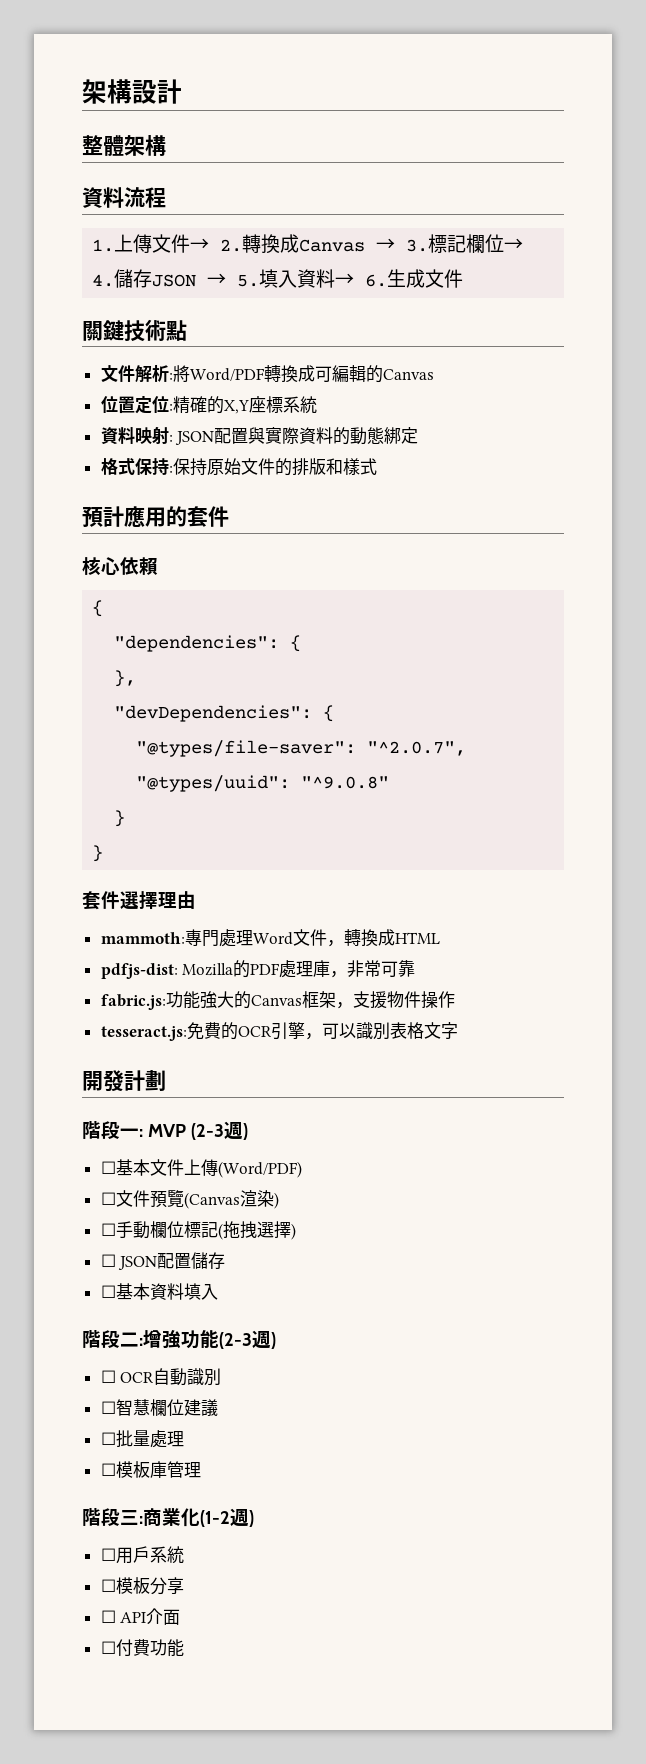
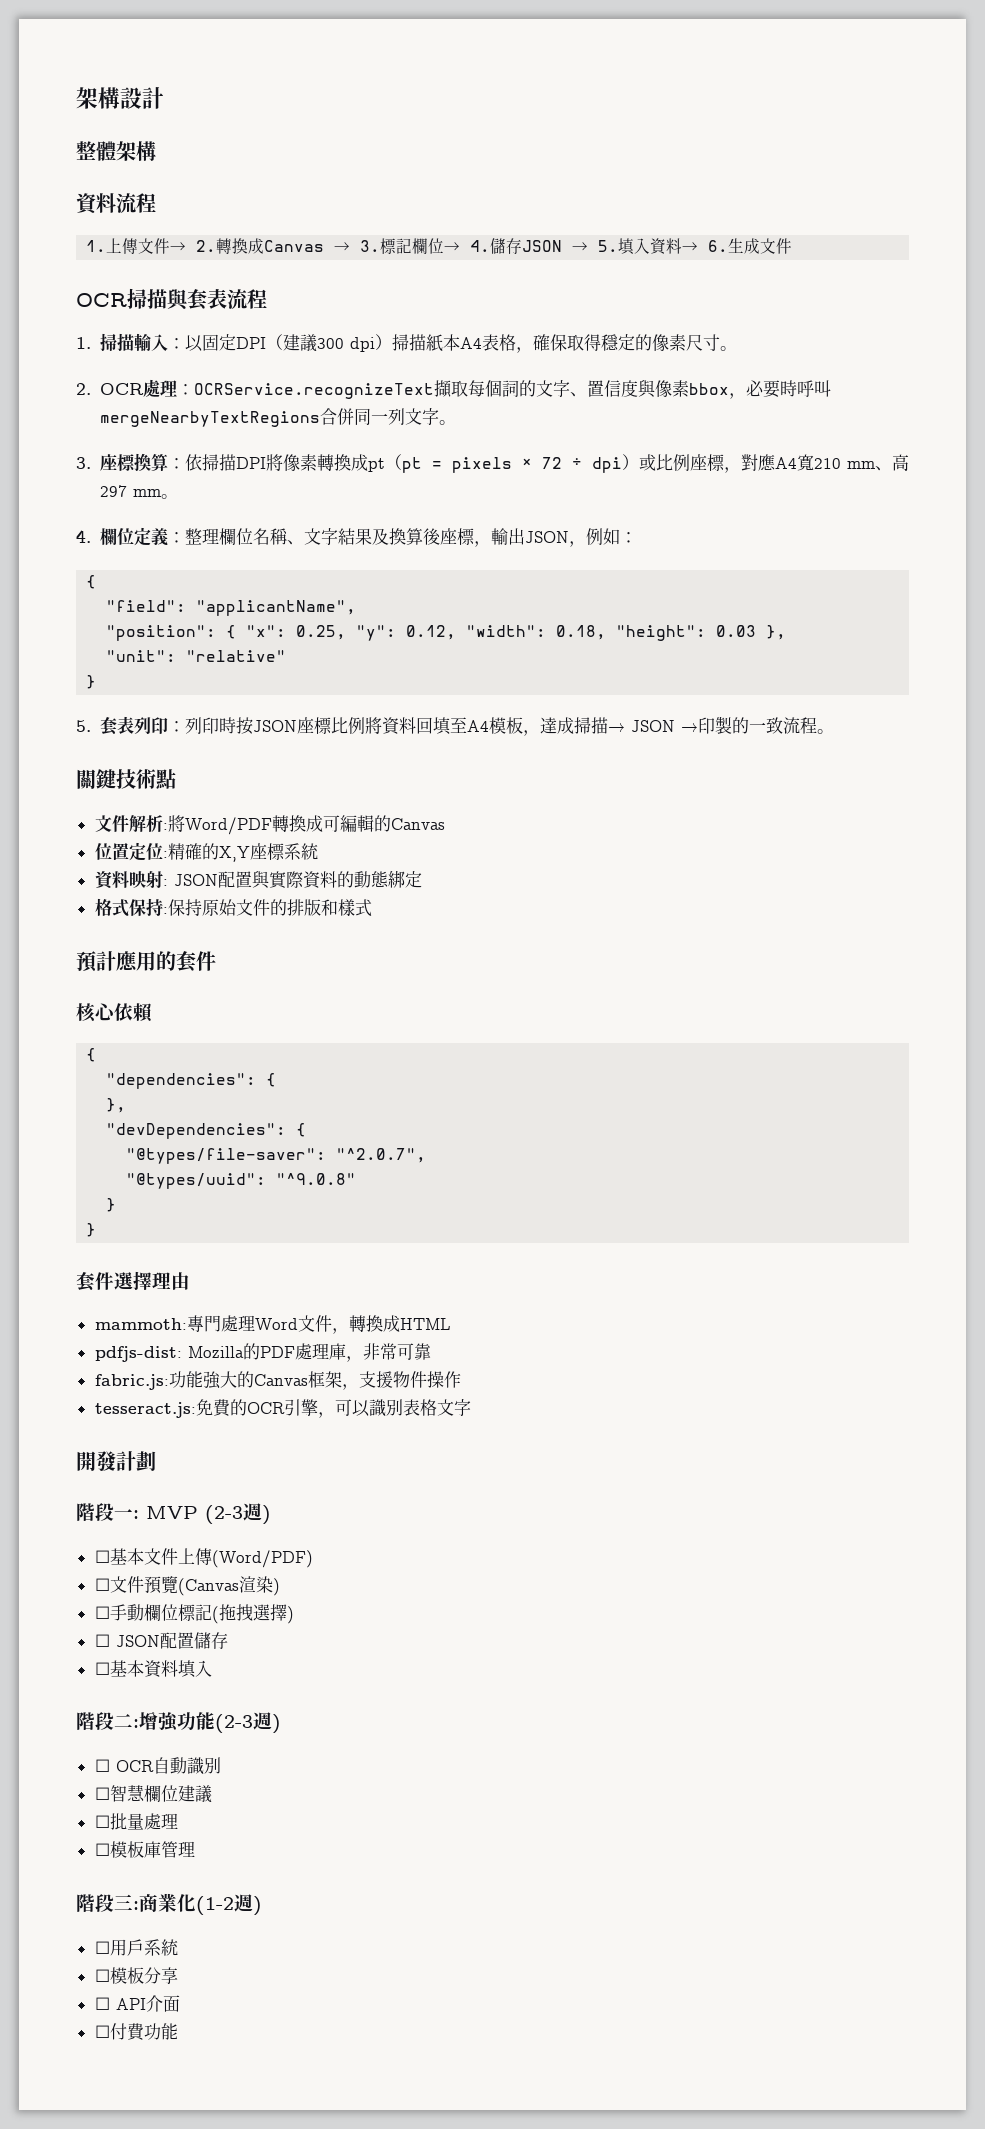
(464, 278) none -> [76,288,267,311] [76,333,737,353] [76,379,831,399] [99,408,456,427] [76,453,909,473] [99,485,178,499] [76,527,637,547] [86,575,97,589] [106,600,357,616] [106,625,787,641] [106,650,287,662] [86,675,97,689] [76,716,834,736] // OCR掃描與套表流程 // 1.掃描輸入：以固定DPI（建議300 dpi）掃描紙本A4表格，確保取得穩定的像素尺寸。 // 2. OCR處理：OCRService.recognizeText擷取每個詞的文字、置信度與像素bbox，必要時呼叫mergeNearbyTextRegions合併同一列文字。 // 3.座標換算：依掃描DPI將像素轉換成pt（pt = pixels × 72 ÷ dpi）或比例座標，對應A4寬210 mm、高297 mm。 // 4.欄位定義：整理欄位名稱、文字結果及換算後座標，輸出JSON，例如： // { // "field": "applicantName", // "position": { "x": 0.25, "y": 0.12, "width": 0.18, "height": 0.03 }, // "unit": "relative" // } // 5.套表列印：列印時按JSON座標比例將資料回填至A4模板，達成掃描→ JSON →印製的一致流程。

